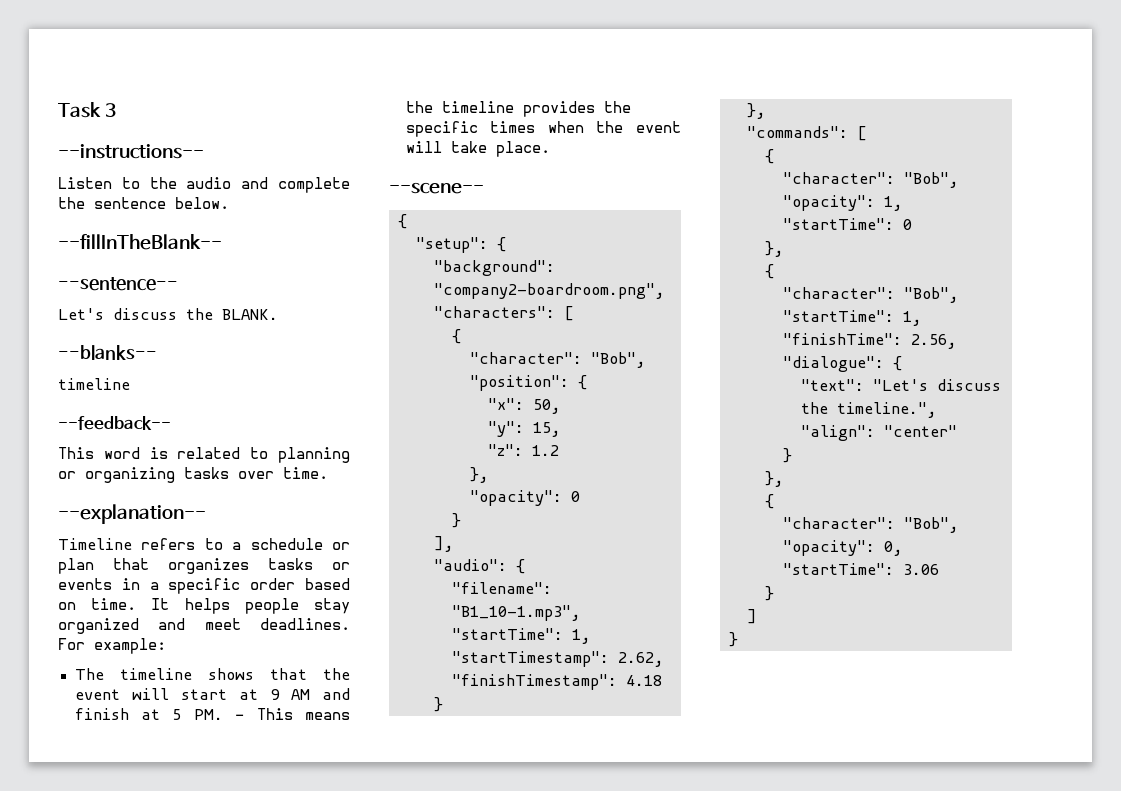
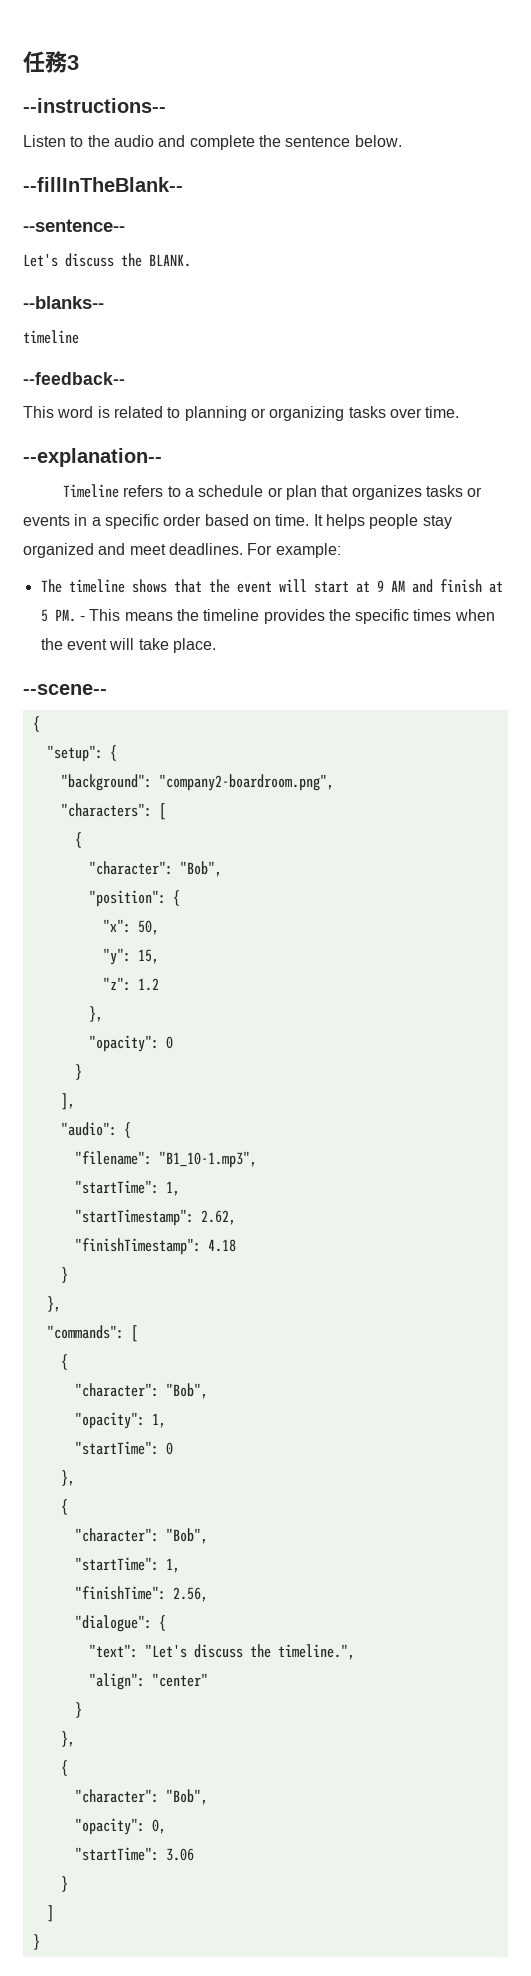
[58,102,101,118] Task -> [23,51,67,73] 任務

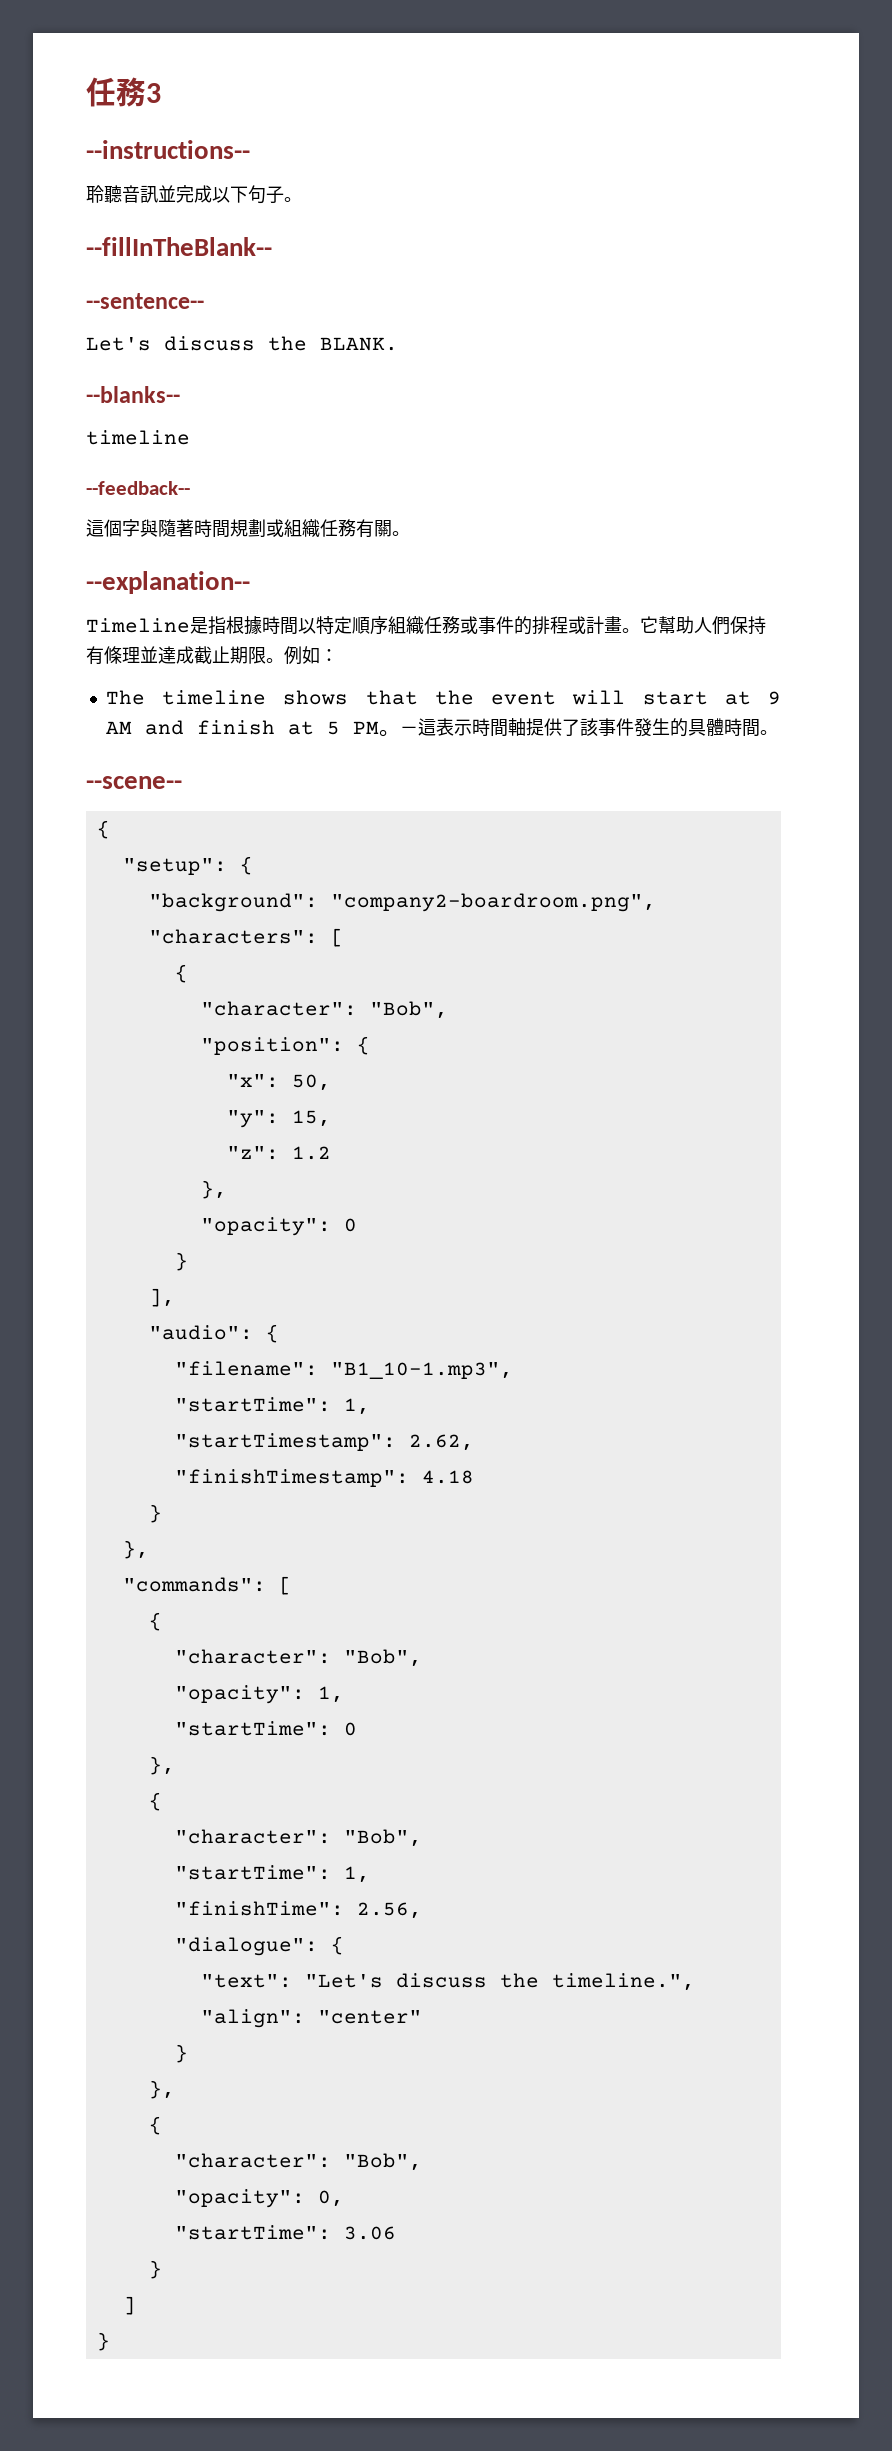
[23,135,402,150] Listen to the audio and complete the sentence below. -> [86,185,302,204] 聆聽音訊並完成以下句子。
[23,406,460,421] [23,448,162,467] [63,484,483,500] [23,514,452,529] [23,543,341,558] This word is related to planning or organizing tasks over time. // --explanation-- // Timeline refers to a schedule or plan that organizes tasks or events in a specific order based on time. It helps people stay organized and meet deadlines. For example: -> [86,519,410,538] [86,571,250,594] [86,616,766,635] [86,646,338,665] 這個字與隨著時間規劃或組織任務有關。 // --explanation-- // Timeline是指根據時間以特定順序組織任務或事件的排程或計畫。它幫助人們保持有條理並達成截止期限。例如：
[54,609,495,624] [40,638,216,653] PM. - This means the timeline provides the specific times when the event will take place. -> [352,718,778,737] PM。－這表示時間軸提供了該事件發生的具體時間。

